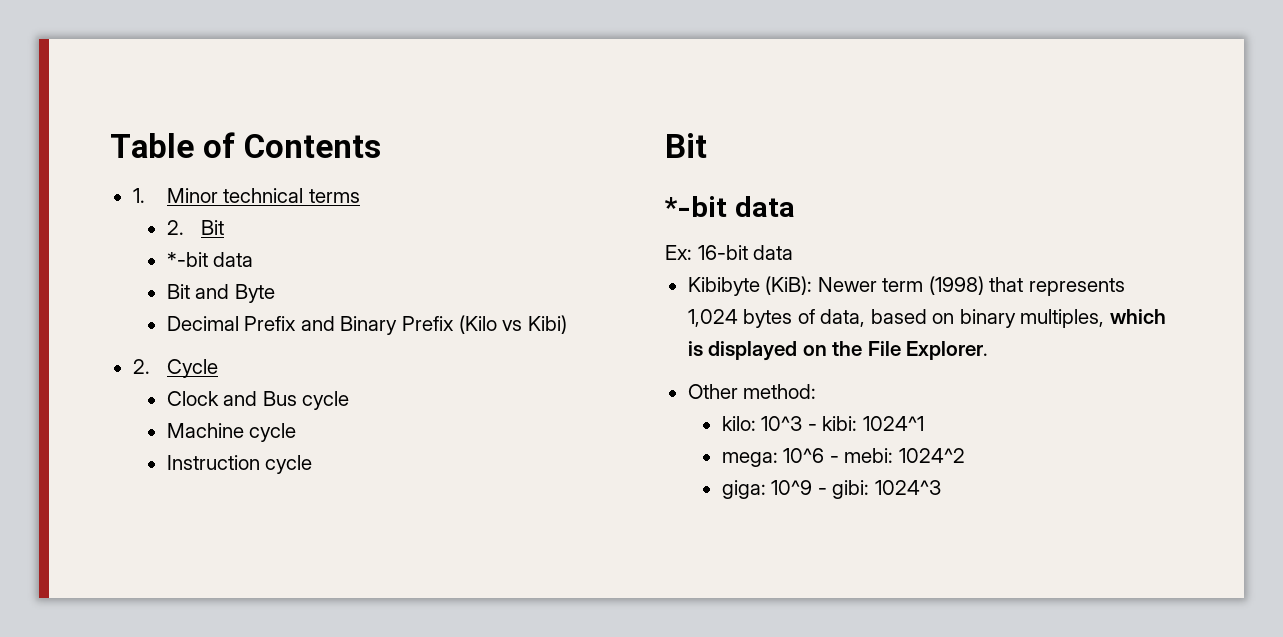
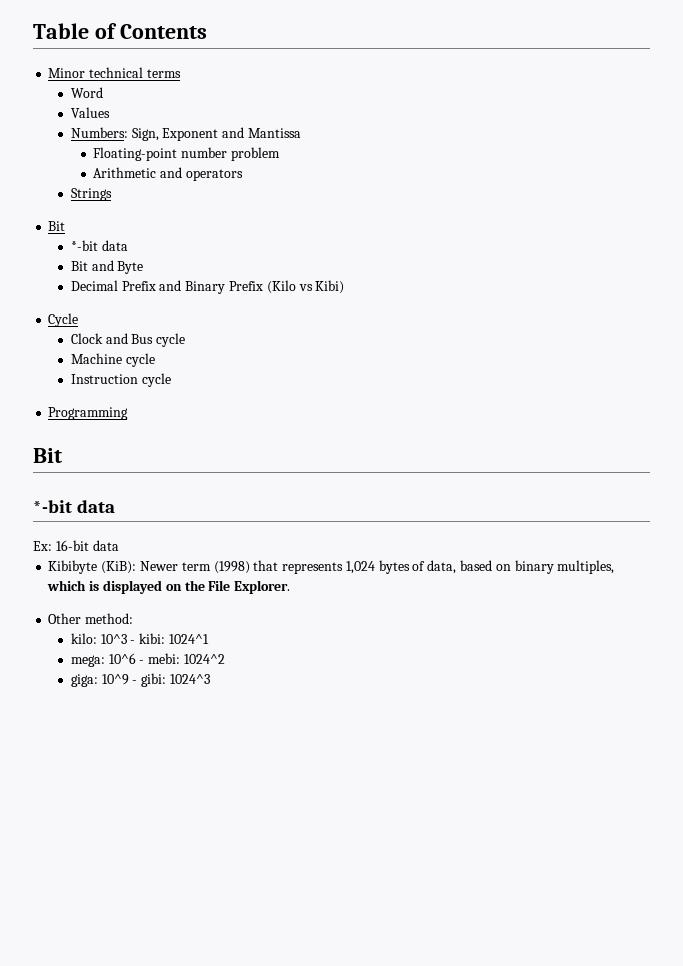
[132,188,145,203] 1. -> (207, 31) none
[166,220,184,235] 2. -> [70,87,103,98] [70,107,110,118] [70,127,301,141] [93,147,280,161] [93,167,243,181] [70,188,112,201] Word // Values // Numbers: Sign, Exponent and Mantissa // Floating-point number problem // Arithmetic and operators // Strings //
[132,359,150,374] 2. -> (345, 287) none
(313, 464) none -> [48,407,129,420] // Programming

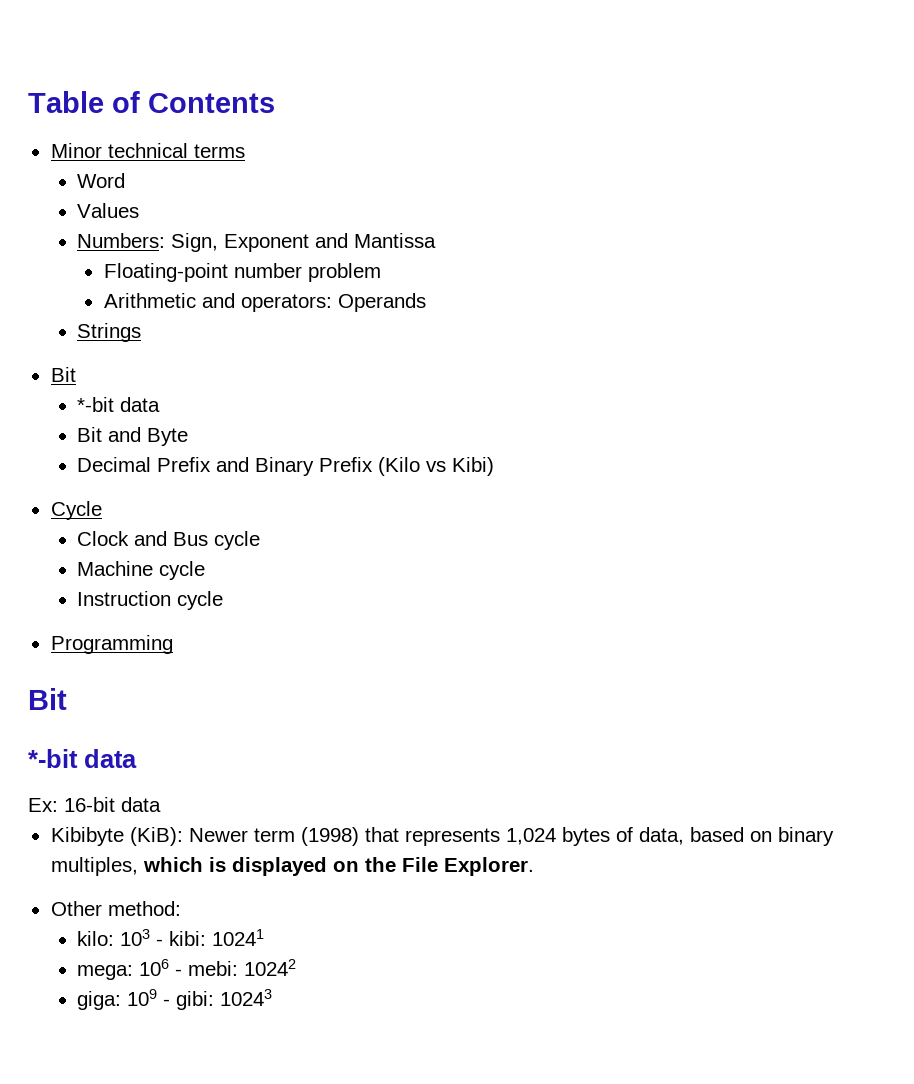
[185,169,243,181] operators -> [240,293,426,312] operators: Operands
[100,634,127,644] 10^3 -> [120,929,151,946] 103
[168,634,209,644] 1024^1 -> [212,929,265,946] 10241
[108,653,136,664] 10^6 -> [139,959,170,976] 106
[183,654,225,664] 1024^2 -> [244,959,297,976] 10242
[101,674,129,685] 10^9 -> [127,989,158,1006] 109
[169,674,210,684] 1024^3 -> [220,989,273,1006] 10243

